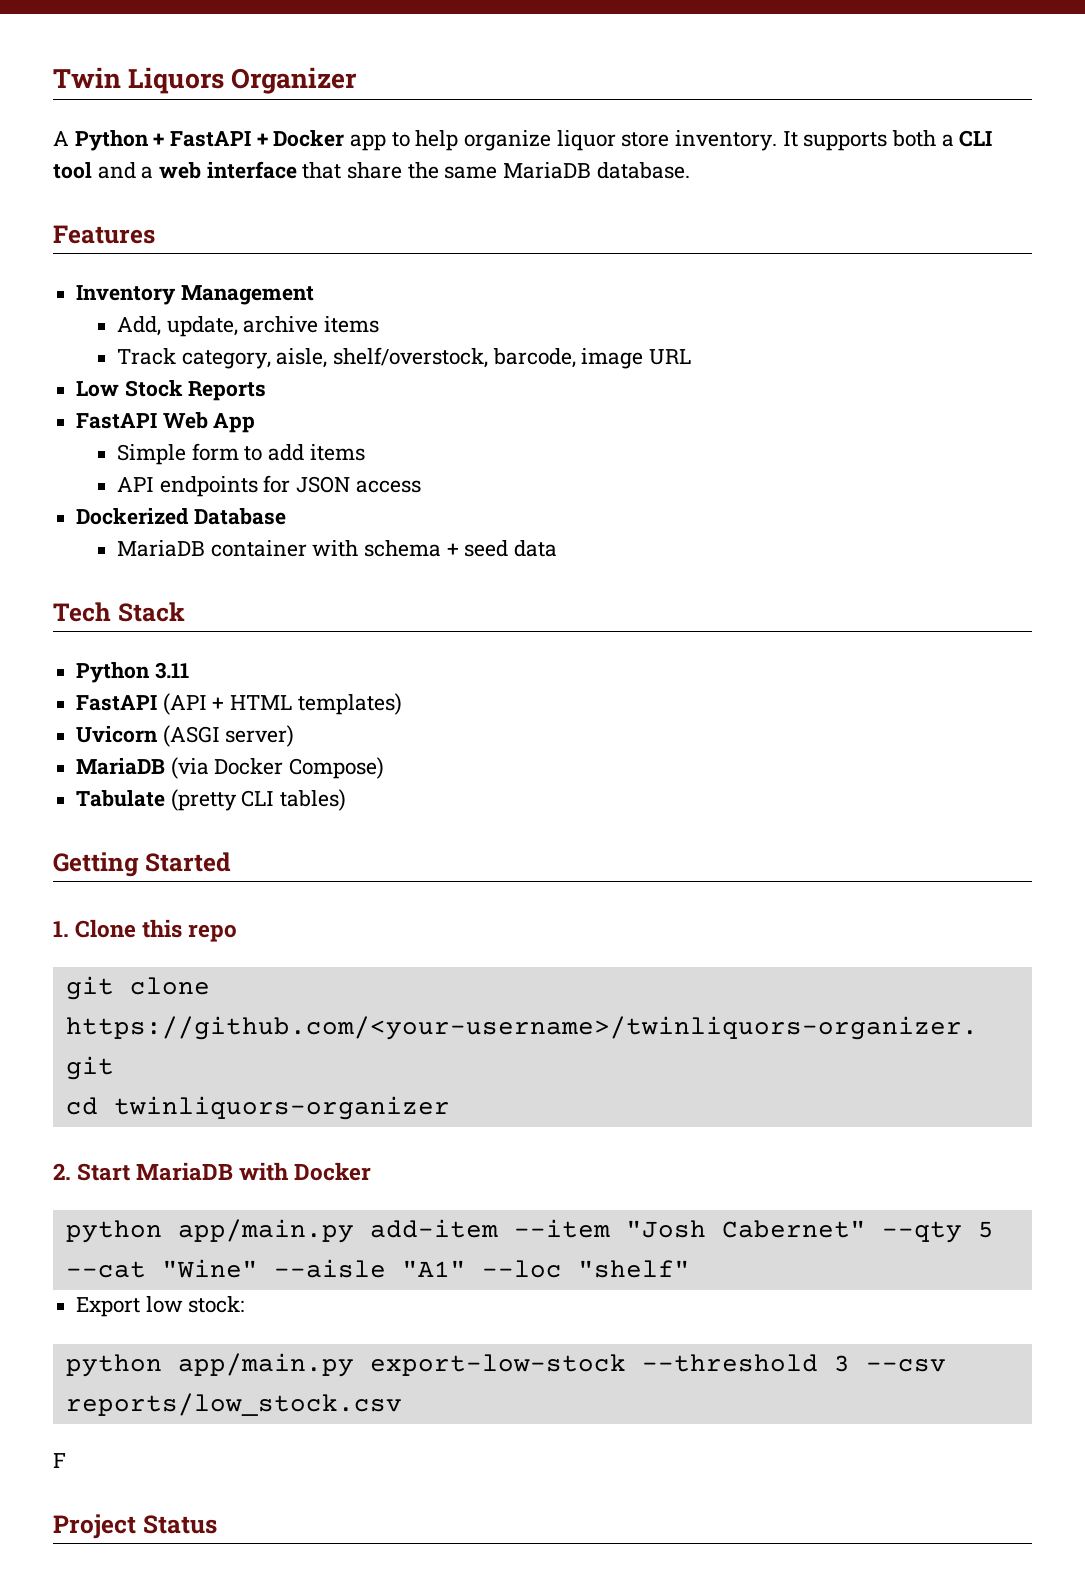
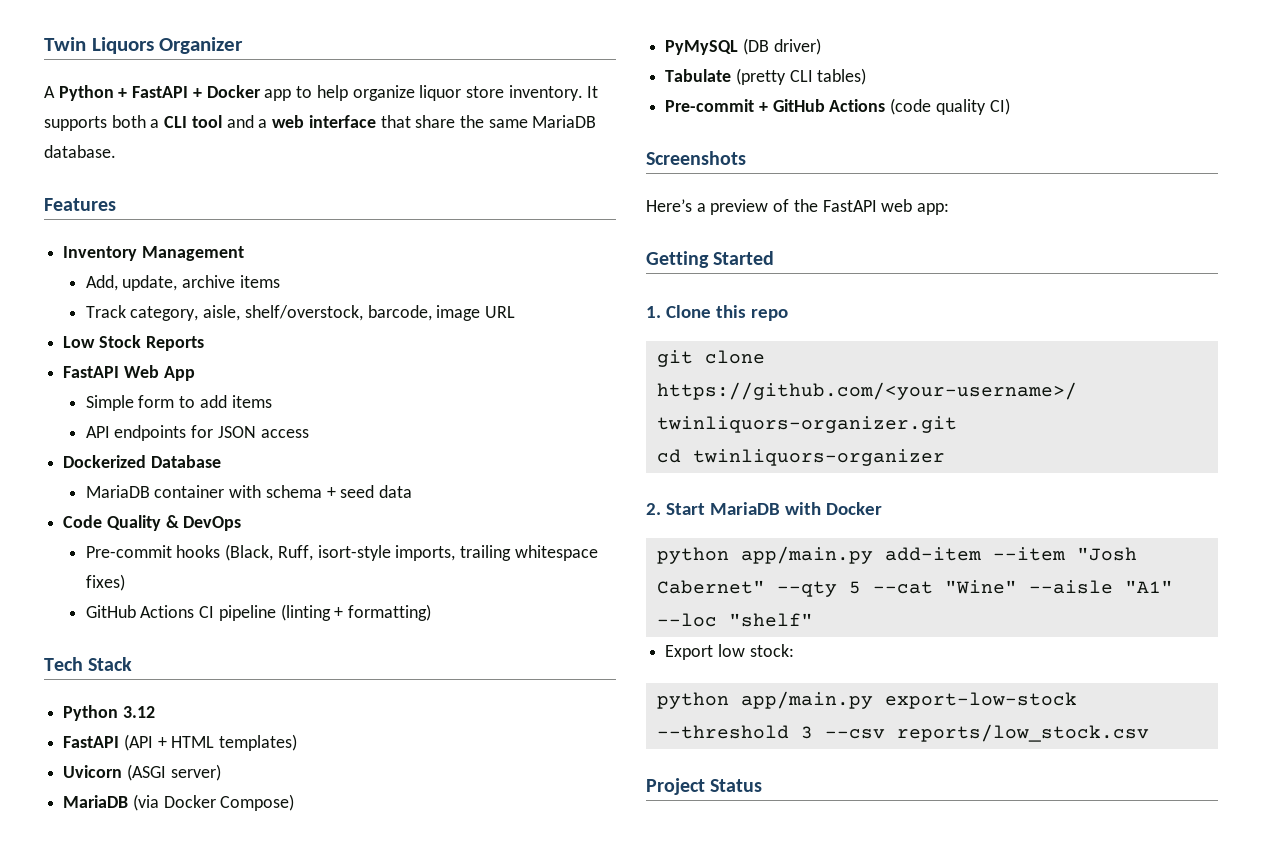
(558, 548) none -> [63,515,242,531] [85,544,598,561] [85,574,125,591] [85,604,432,621] // Code Quality & DevOps // Pre-commit hooks (Black, Ruff, isort-style imports, trailing whitespace fixes) // GitHub Actions CI pipeline (linting + formatting)
[154,662,189,679] 3.11 -> [122,706,155,718] 3.12
(385, 768) none -> [665,38,821,55] // PyMySQL (DB driver)
(347, 800) none -> [665,98,1010,115] [646,151,746,165] [646,199,950,215] // Pre-commit + GitHub Actions (code quality CI) // Screenshots // Here’s a preview of the FastAPI web app:
[53,1453,66,1468] // F -> (1149, 733) none

